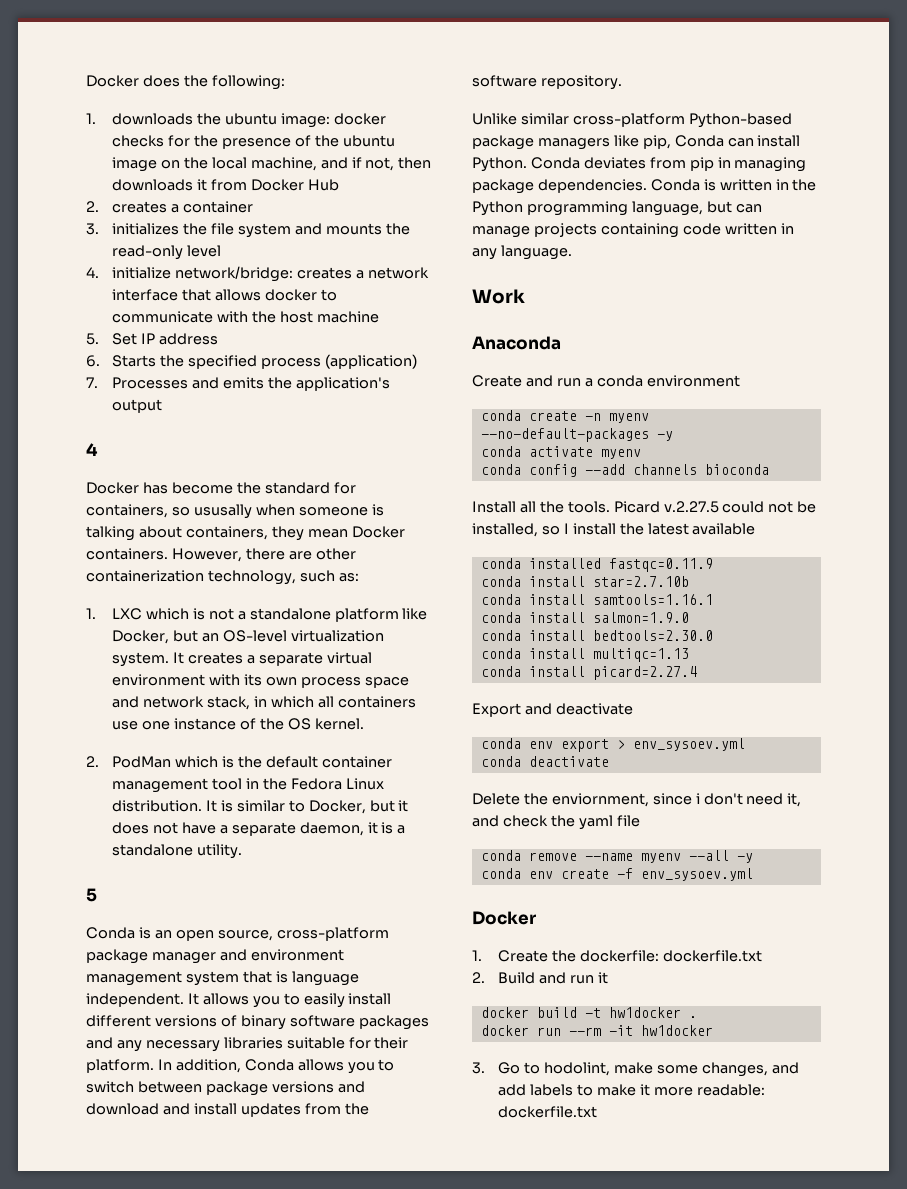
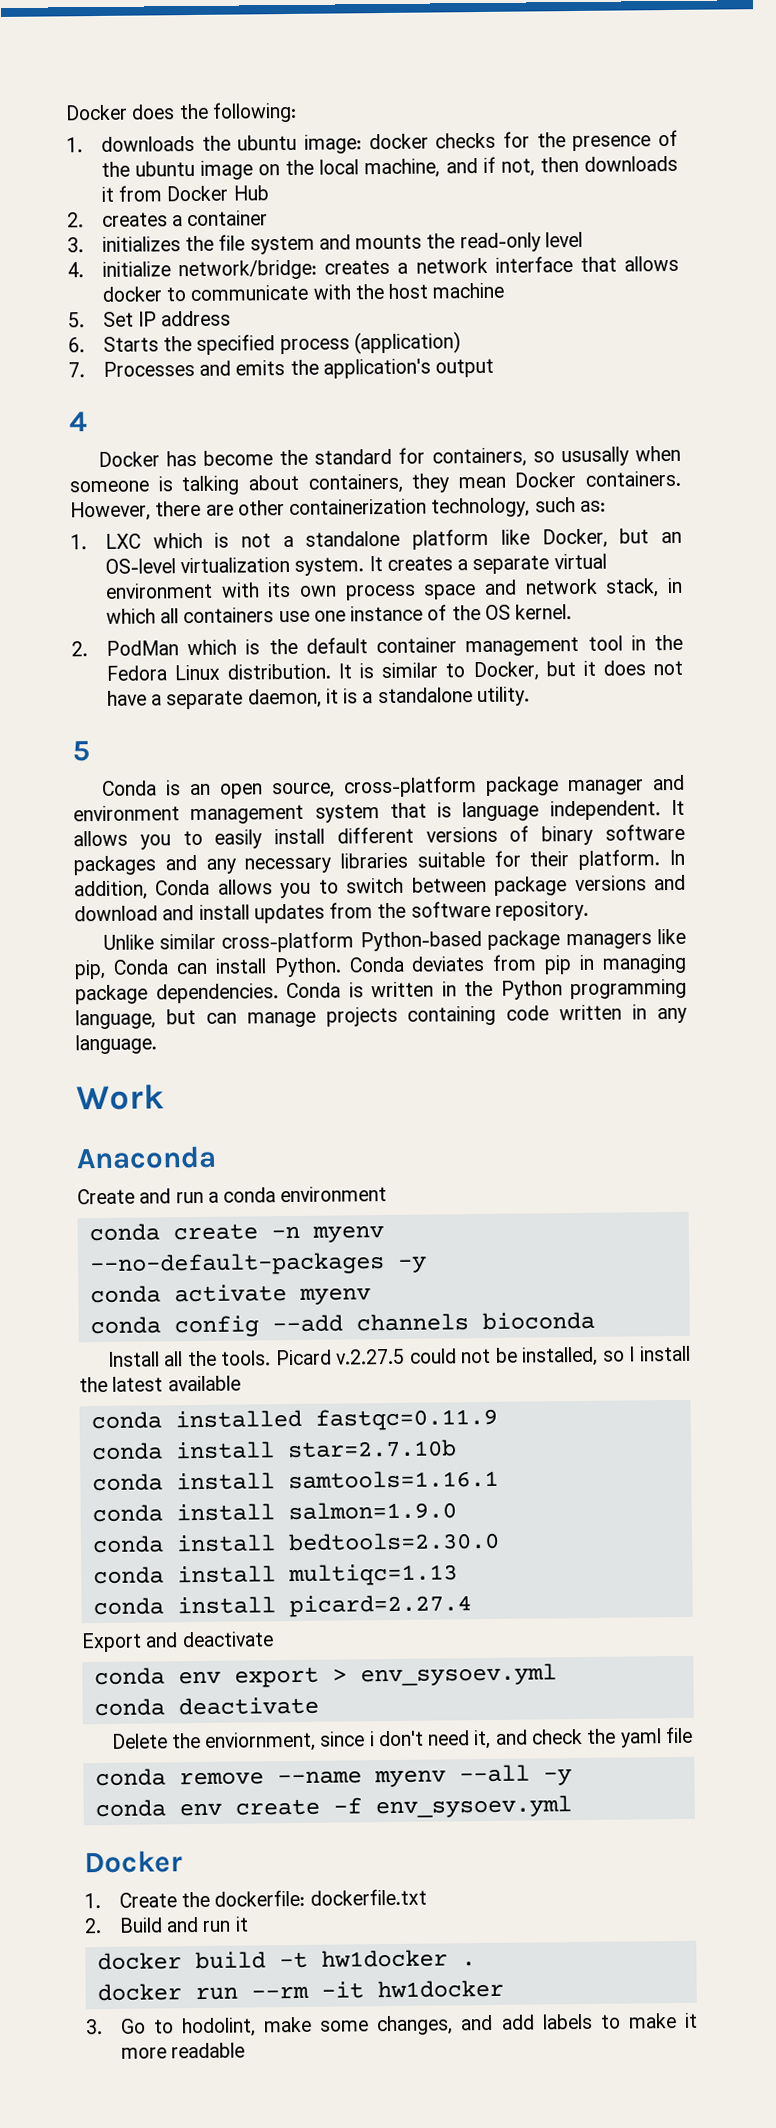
[696,1084,765,1096] [498,1106,598,1118] readable: dockerfile.txt -> [171,2042,246,2059] readable

